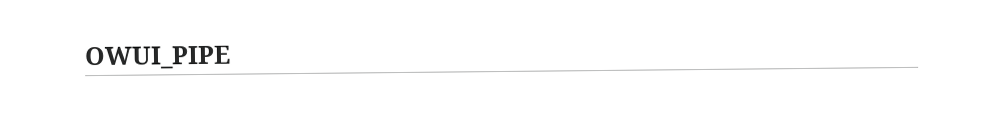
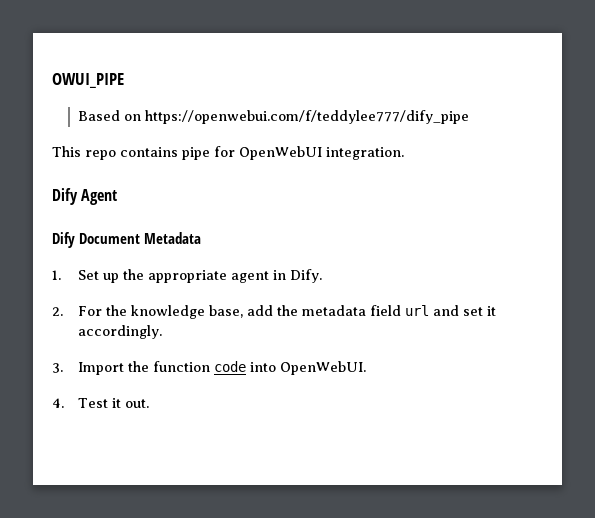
(231, 57) none -> [78,110,470,124] [52,146,404,160] [52,188,118,205] [52,232,202,248] [52,269,323,283] [52,305,497,319] [78,325,163,339] [52,361,367,375] [52,398,150,408] // Based on https://openwebui.com/f/teddylee777/dify_pipe // This repo contains pipe for OpenWebUI integration. // Dify Agent // Dify Document Metadata // 1. Set up the appropriate agent in Dify. // 2. For the knowledge base, add the metadata field url and set it accordingly. // 3. Import the function code into OpenWebUI. // 4. Test it out.

